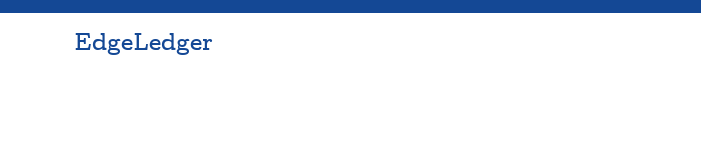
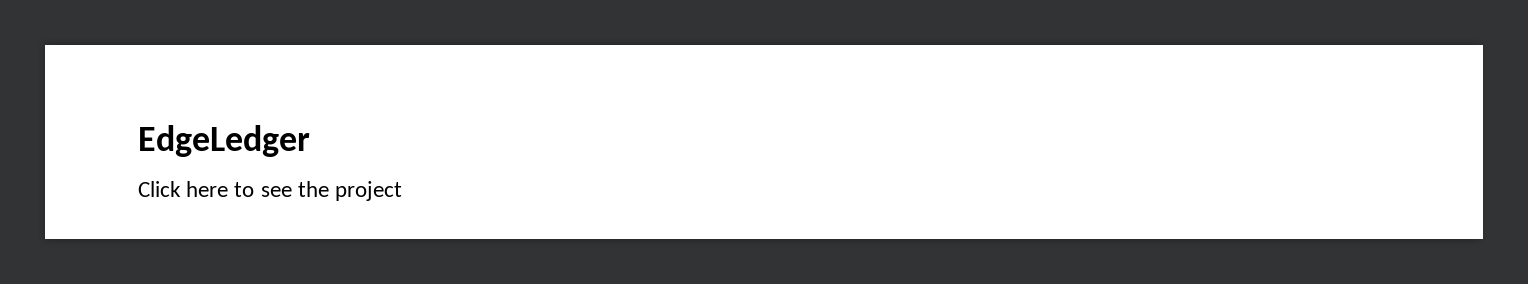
(213, 44) none -> [138,181,403,201] // Click here to see the project

